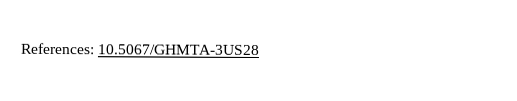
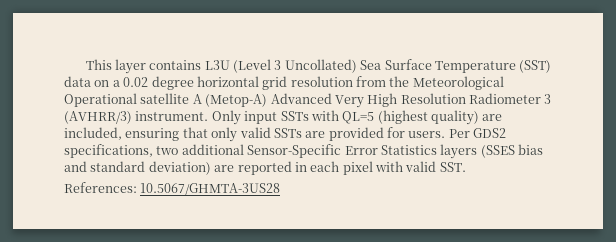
(20, 48) none -> [85,59,552,74] [64,76,504,90] [64,93,552,108] [64,110,503,125] [64,127,507,142] [64,144,543,159] [64,161,466,175] This layer contains L3U (Level 3 Uncollated) Sea Surface Temperature (SST) data on a 0.02 degree horizontal grid resolution from the Meteorological Operational satellite A (Metop-A) Advanced Very High Resolution Radiometer 3 (AVHRR/3) instrument. Only input SSTs with QL=5 (highest quality) are included, ensuring that only valid SSTs are provided for users. Per GDS2 specifications, two additional Sensor-Specific Error Statistics layers (SSES bias and standard deviation) are reported in each pixel with valid SST. //

